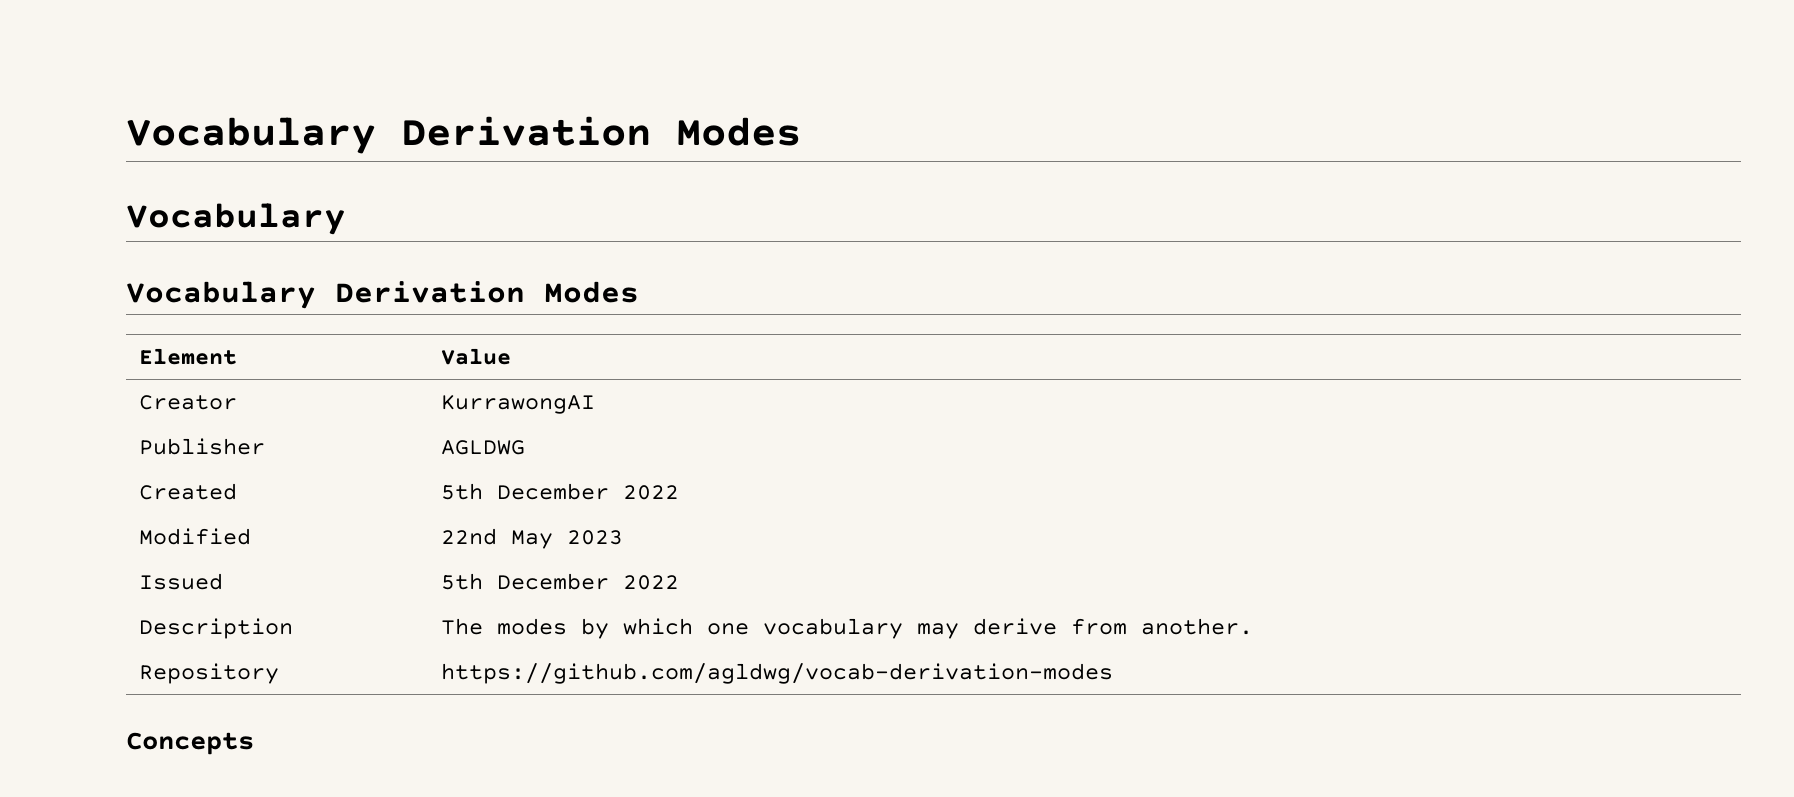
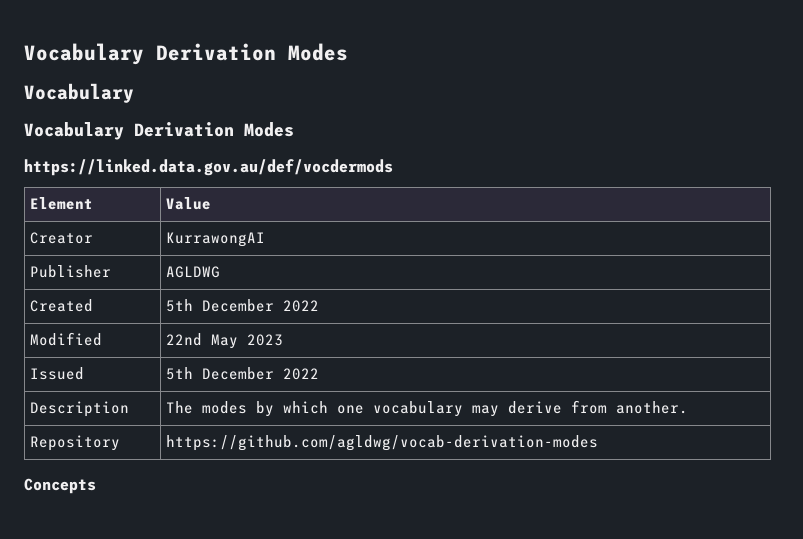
(639, 292) none -> [24,159,393,176] // https://linked.data.gov.au/def/vocdermods

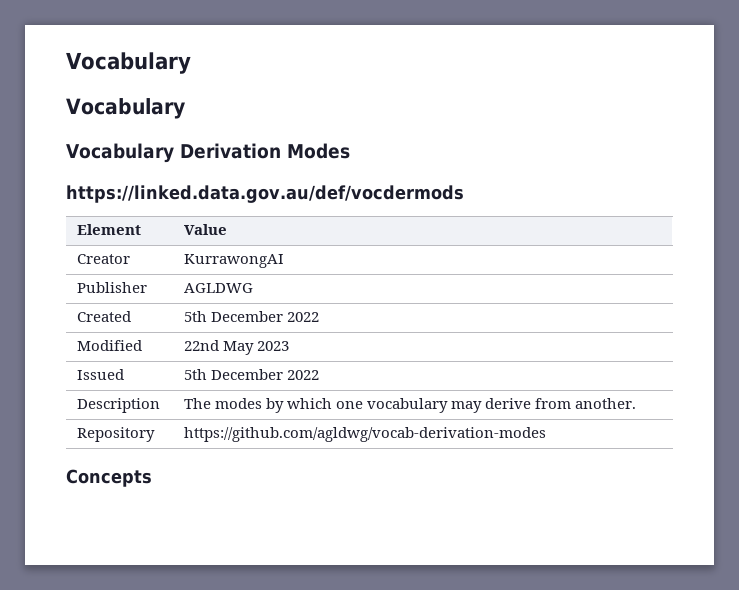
[24,43,348,65] Vocabulary Derivation Modes -> [66,52,191,74] Vocabulary

